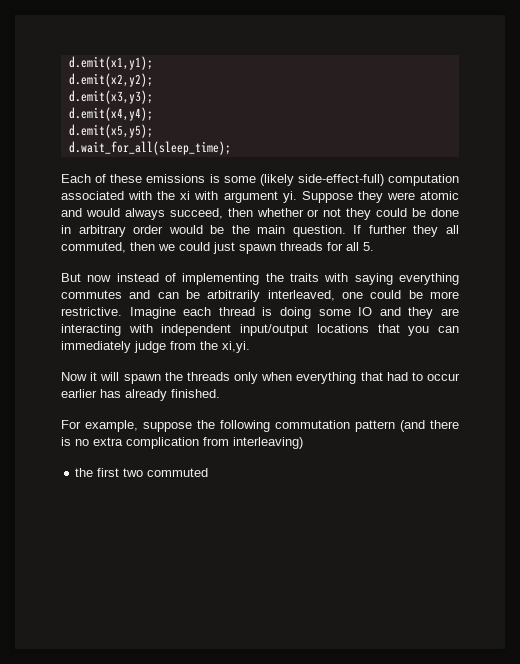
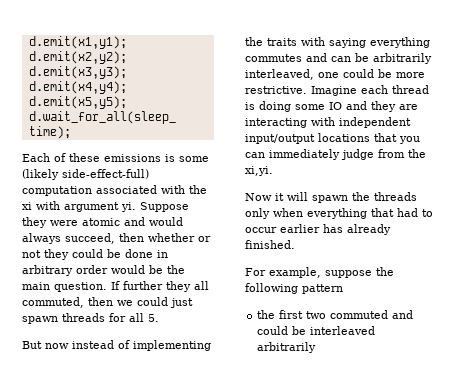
[275,420,350,429] commutation -> (298, 288) none
[400,420,459,432] [61,437,303,449] (and there is no extra complication from interleaving) -> (343, 289) none
(209, 472) none -> [392,310,414,319] [257,326,376,335] [257,342,317,353] and could be interleaved arbitrarily

